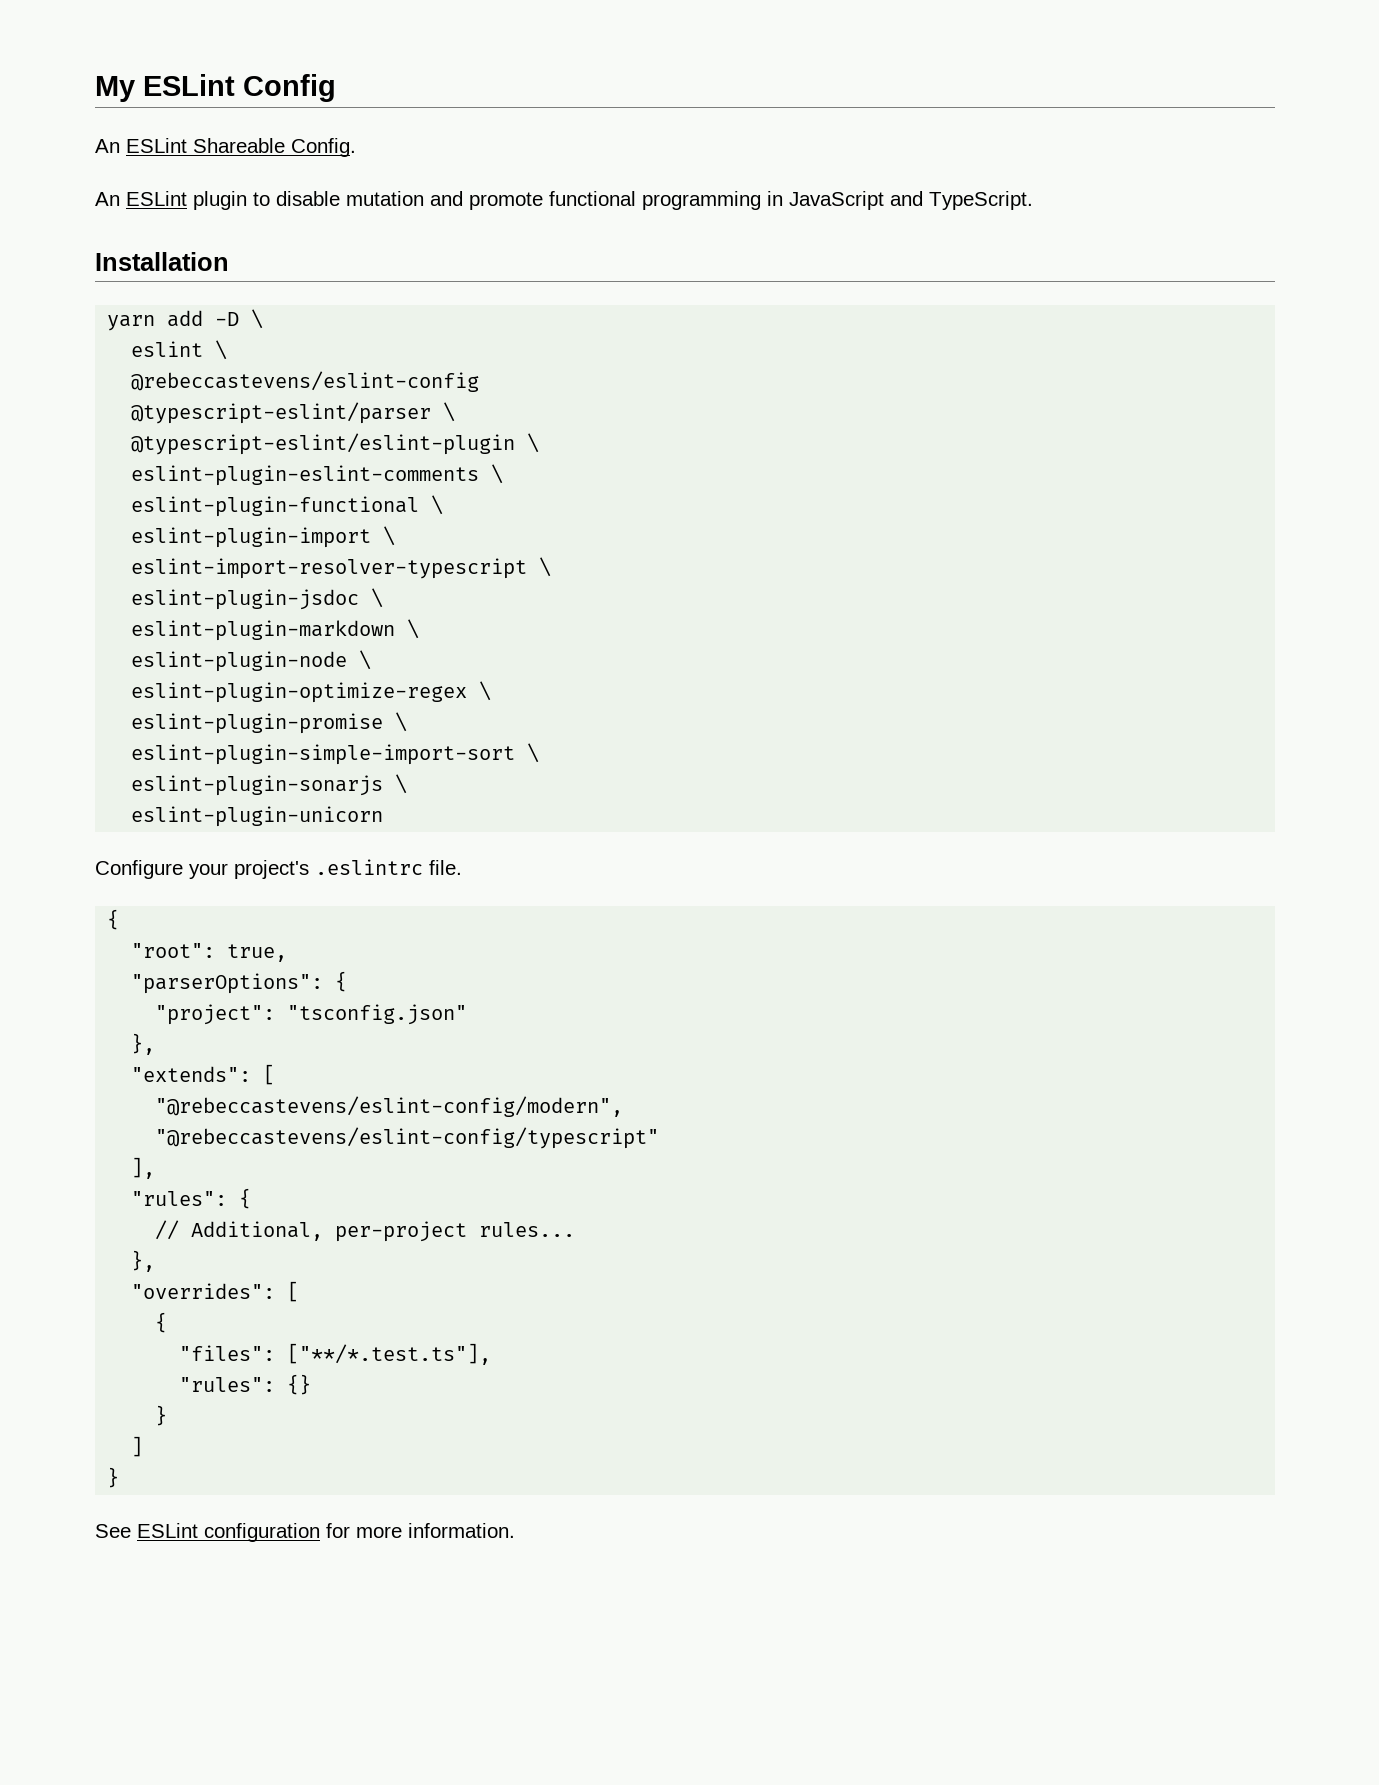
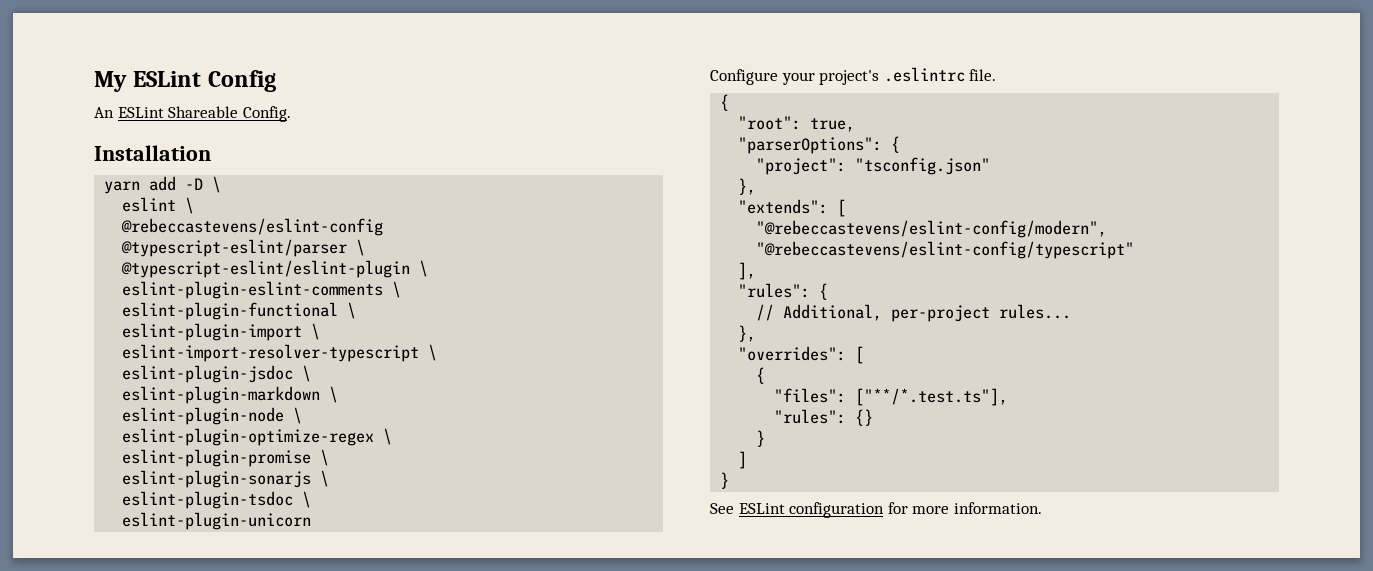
[95,191,1033,210] // An ESLint plugin to disable mutation and promote functional programming in JavaScript and TypeScript. -> (291, 114) none
[131,743,540,765] [131,775,384,796] eslint-plugin-simple-import-sort \ // eslint-plugin-sonarjs -> [122,470,330,488] [122,491,294,509] eslint-plugin-sonarjs \ // eslint-plugin-tsdoc

